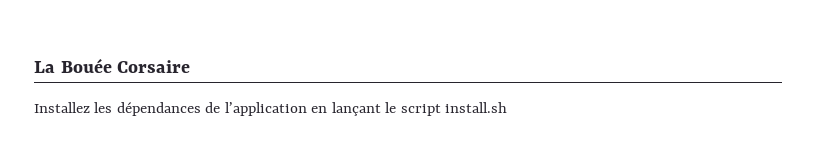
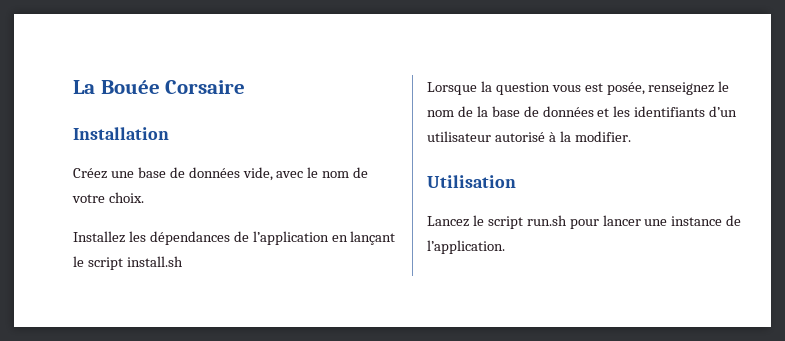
(191, 66) none -> [73,127,169,140] [73,167,369,181] [72,192,144,203] // Installation // Créez une base de données vide, avec le nom de votre choix.
(508, 107) none -> [427,81,730,95] [427,106,738,117] [427,131,631,142] [427,175,516,188] [427,215,742,229] [427,240,505,254] // Lorsque la question vous est posée, renseignez le nom de la base de données et les identifiants d’un utilisateur autorisé à la modifier. // Utilisation // Lancez le script run.sh pour lancer une instance de l’application.

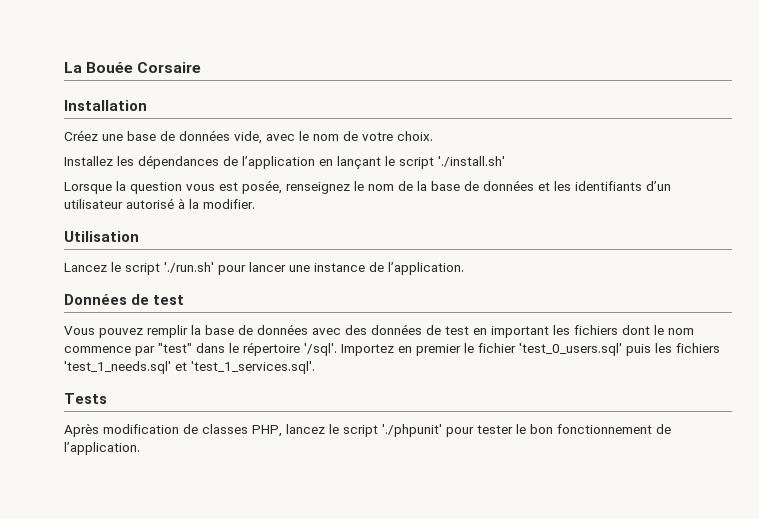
[126,256,183,267] install.sh -> [438,156,505,167] './install.sh'
[526,215,567,226] run.sh -> [164,262,214,273] './run.sh'
(505, 247) none -> [64,294,185,305] [64,324,694,338] [64,342,720,356] [64,361,315,374] [64,393,107,404] [64,423,671,437] [64,442,140,455] // Données de test // Vous pouvez remplir la base de données avec des données de test en important les fichiers dont le nom commence par "test" dans le répertoire '/sql'. Importez en premier le fichier 'test_0_users.sql' puis les fichiers 'test_1_needs.sql' et 'test_1_services.sql'. // Tests // Après modification de classes PHP, lancez le script './phpunit' pour tester le bon fonctionnement de l’application.

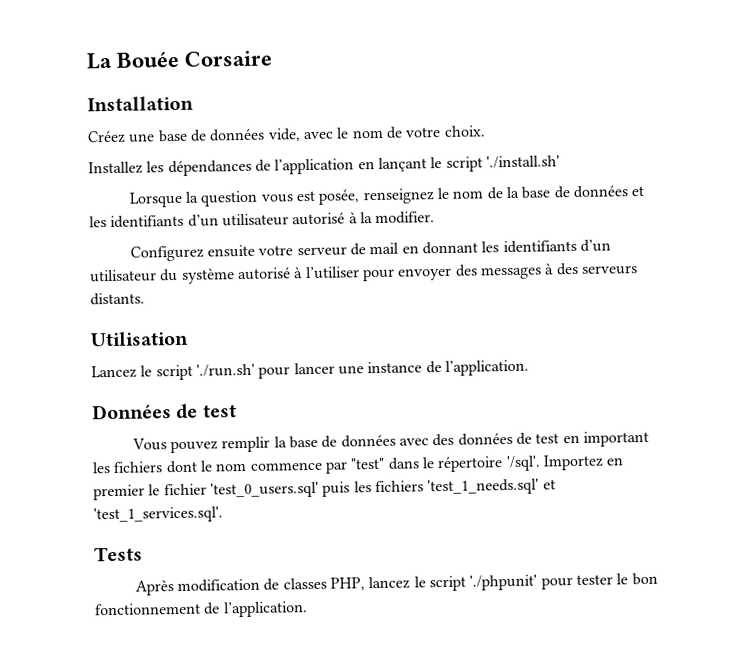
(255, 204) none -> [129,239,611,262] [90,262,638,284] [90,292,145,306] // Configurez ensuite votre serveur de mail en donnant les identifiants d’un utilisateur du système autorisé à l’utiliser pour envoyer des messages à des serveurs distants.

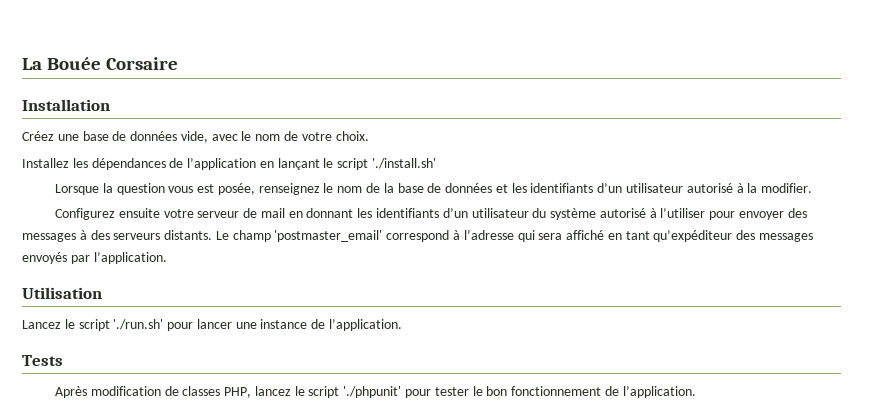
(145, 299) none -> [215,230,814,242] [22,252,167,264] Le champ 'postmaster_email' correspond à l’adresse qui sera affiché en tant qu’expéditeur des messages envoyés par l’application.
[92,403,237,420] [131,430,649,454] [92,454,624,474] [93,478,556,501] [93,506,223,524] // Données de test // Vous pouvez remplir la base de données avec des données de test en important les fichiers dont le nom commence par "test" dans le répertoire '/sql'. Importez en premier le fichier 'test_0_users.sql' puis les fichiers 'test_1_needs.sql' et 'test_1_services.sql'. -> (403, 325) none

